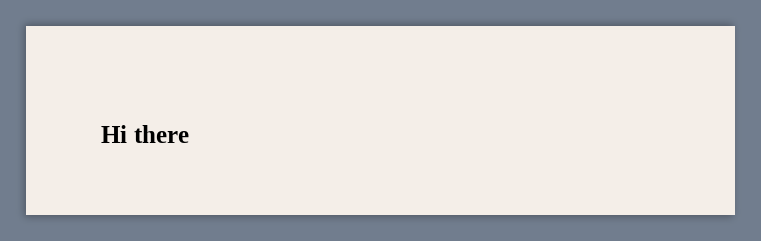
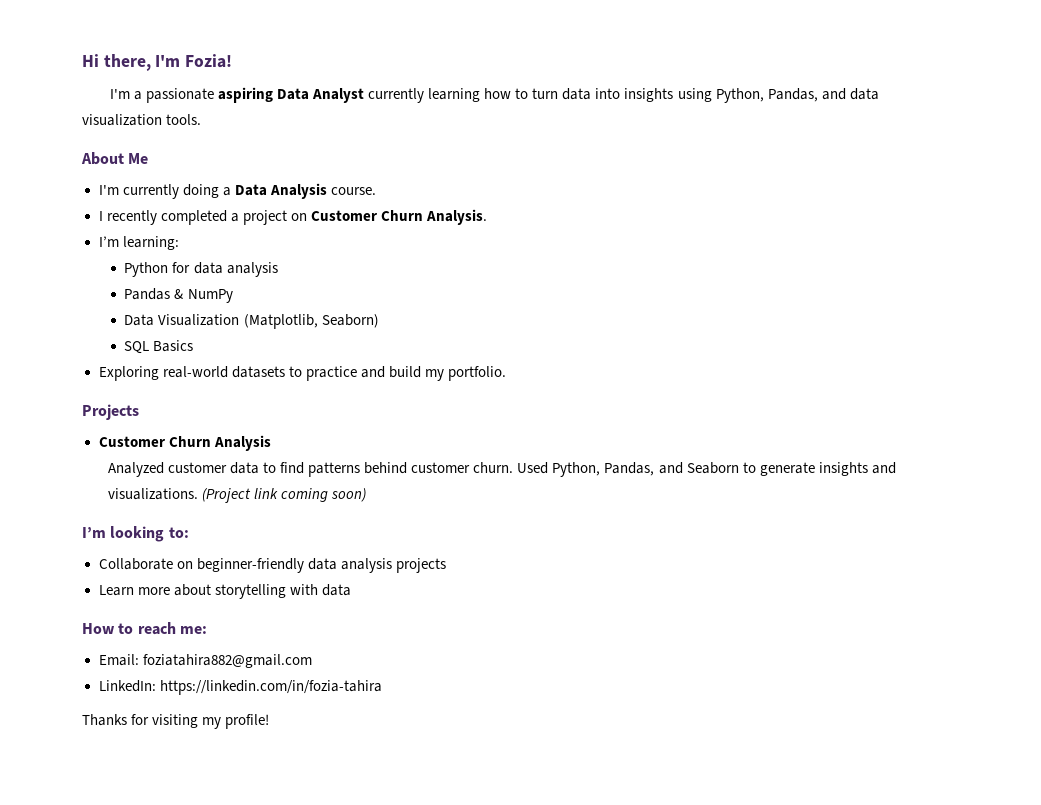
[133,125,189,143] there -> [103,54,233,71] [109,87,879,103] [82,114,202,126] [81,152,149,165] [98,183,376,199] [98,209,487,225] [98,236,179,250] [124,262,278,277] [124,288,233,303] [124,314,379,329] [124,340,194,354] [98,366,506,381] [82,404,139,420] [98,435,271,451] [107,462,896,477] [107,488,367,503] [82,526,189,542] [98,558,446,573] [98,584,351,599] [82,622,207,635] [98,654,312,668] [98,680,382,695] [82,714,270,729] there, I'm Fozia! // I'm a passionate aspiring Data Analyst currently learning how to turn data into insights using Python, Pandas, and data visualization tools. // About Me // I'm currently doing a Data Analysis course. // I recently completed a project on Customer Churn Analysis. // I’m learning: // Python for data analysis // Pandas & NumPy // Data Visualization (Matplotlib, Seaborn) // SQL Basics // Exploring real-world datasets to practice and build my portfolio. // Projects // Customer Churn Analysis // Analyzed customer data to find patterns behind customer churn. Used Python, Pandas, and Seaborn to generate insights and visualizations. (Project link coming soon) // I’m looking to: // Collaborate on beginner-friendly data analysis projects // Learn more about storytelling with data // How to reach me: // Email: foziatahira882@gmail.com // LinkedIn: https://linkedin.com/in/fozia-tahira // Thanks for visiting my profile!

